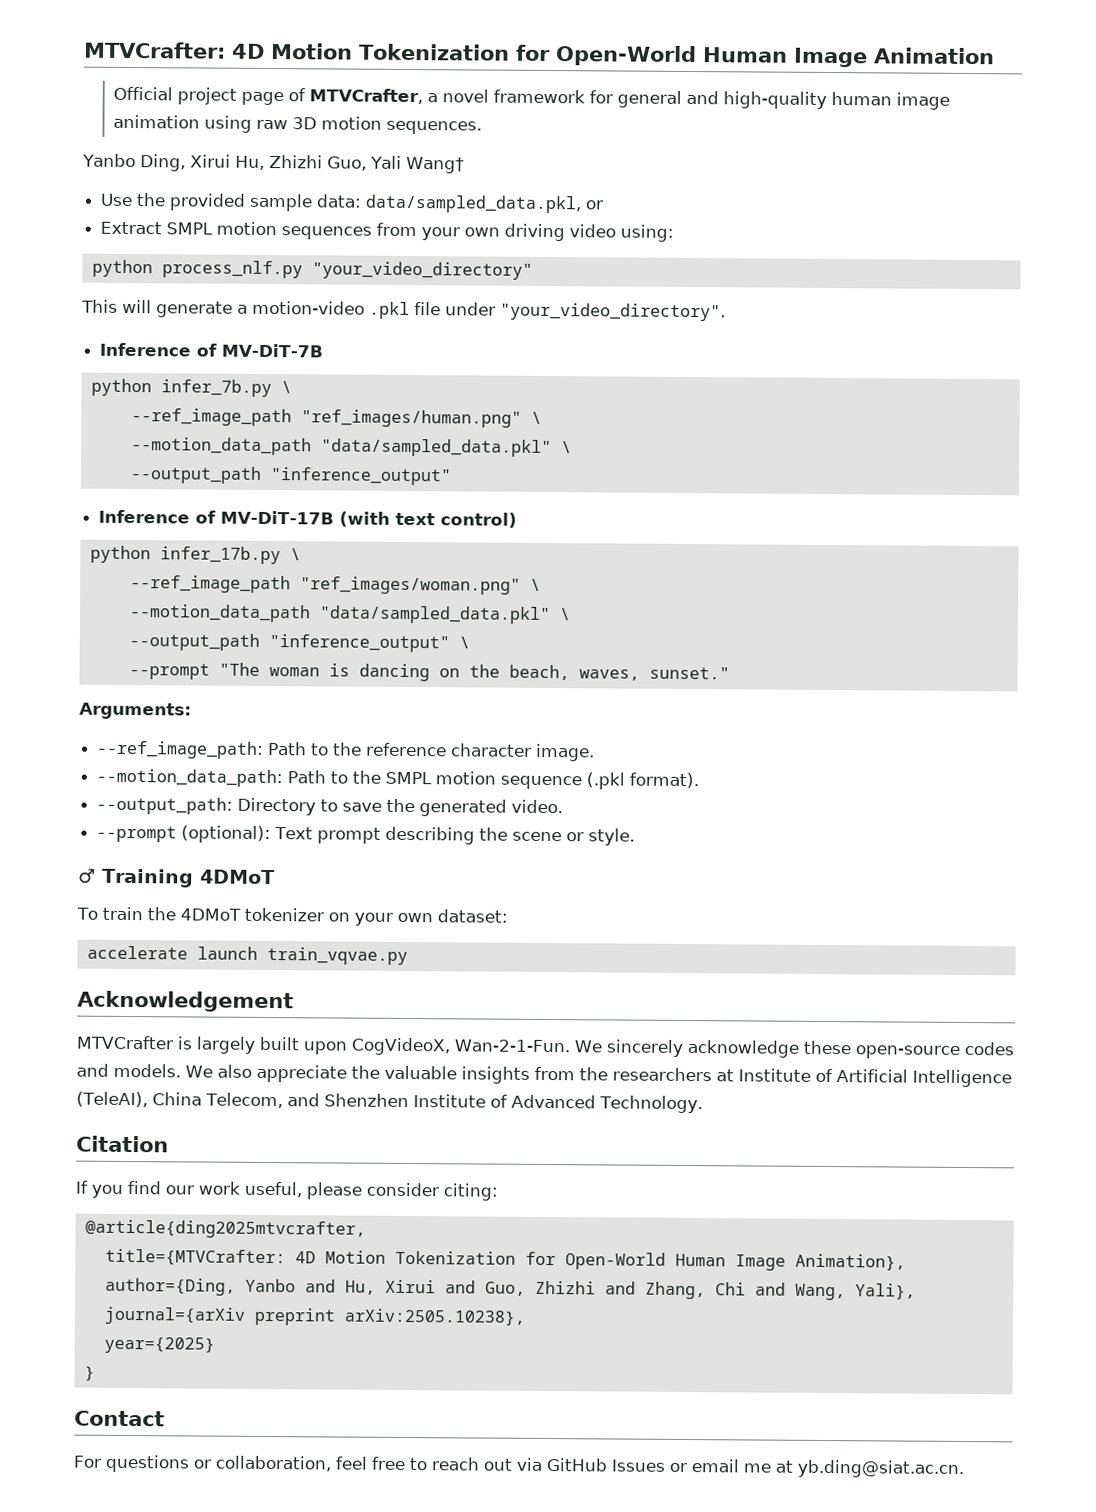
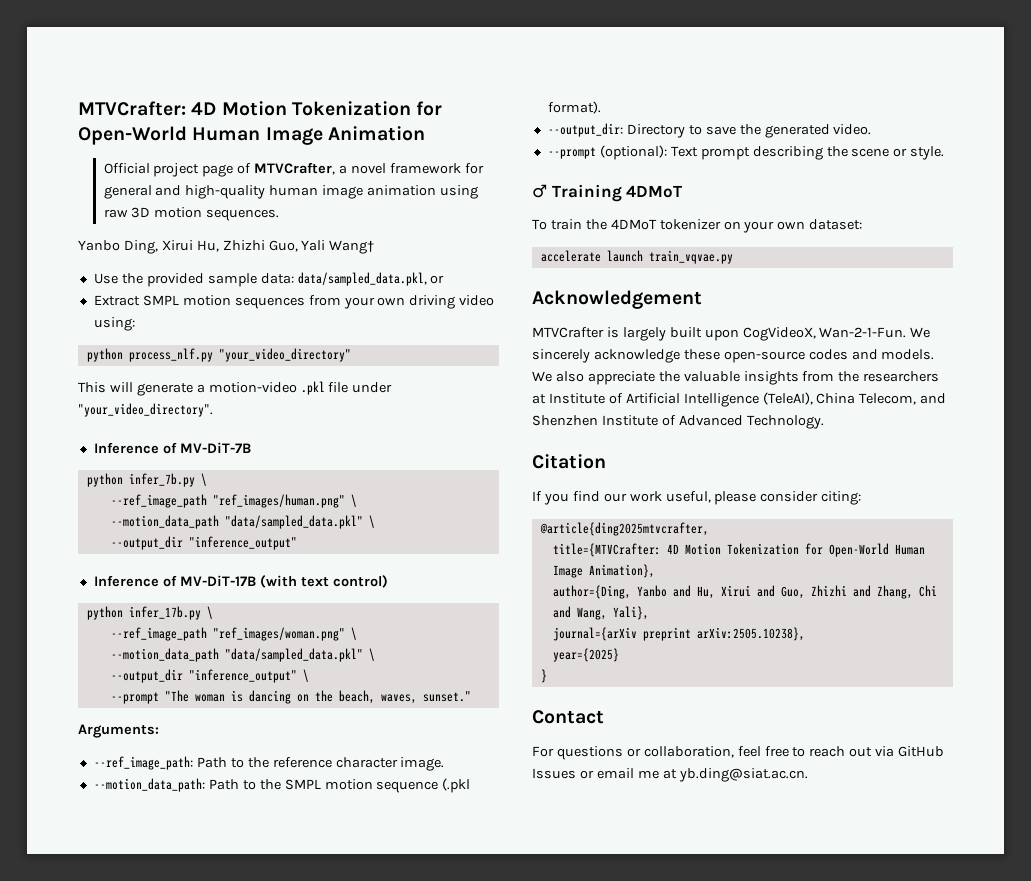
[129,466,262,484] --output_path -> [110,536,183,550] --output_dir
[128,632,260,651] --output_path -> [110,669,183,683] --output_dir
[96,796,234,815] --output_path: -> [547,123,623,137] --output_dir:

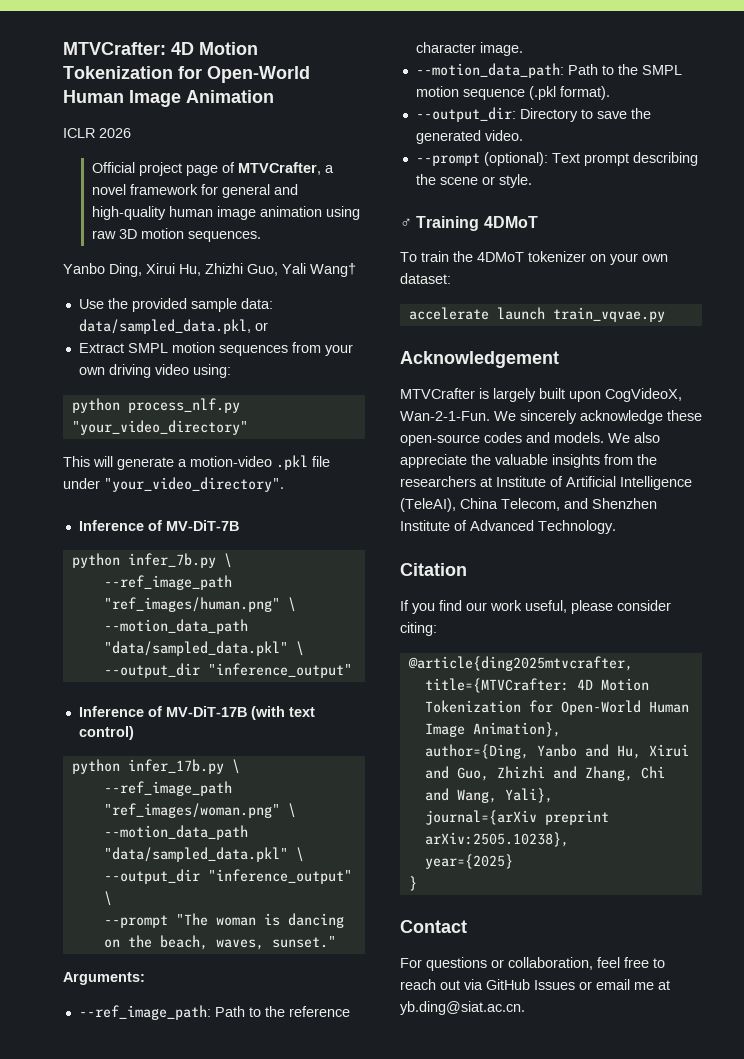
(425, 133) none -> [63,128,131,138] // ICLR 2026

